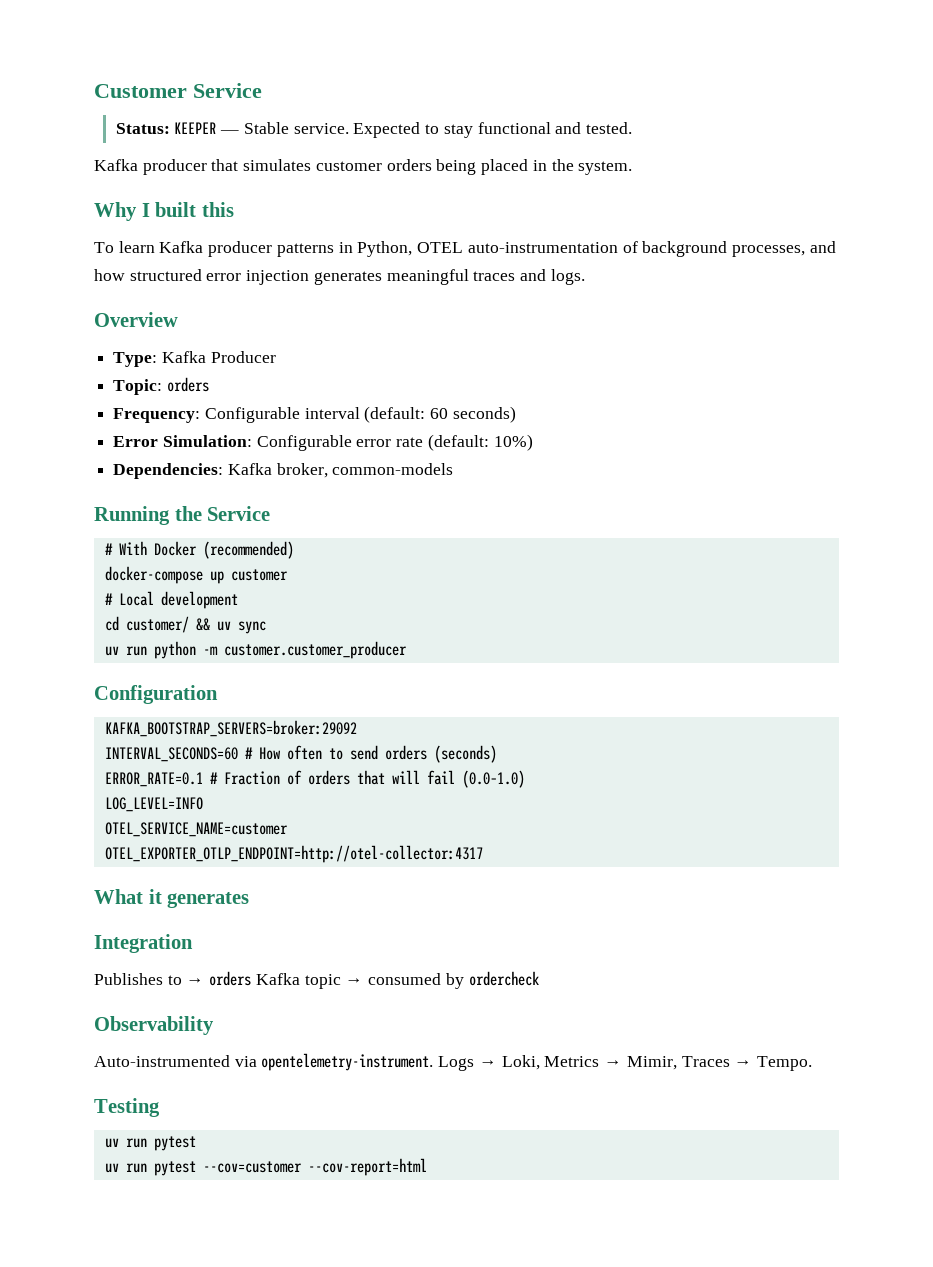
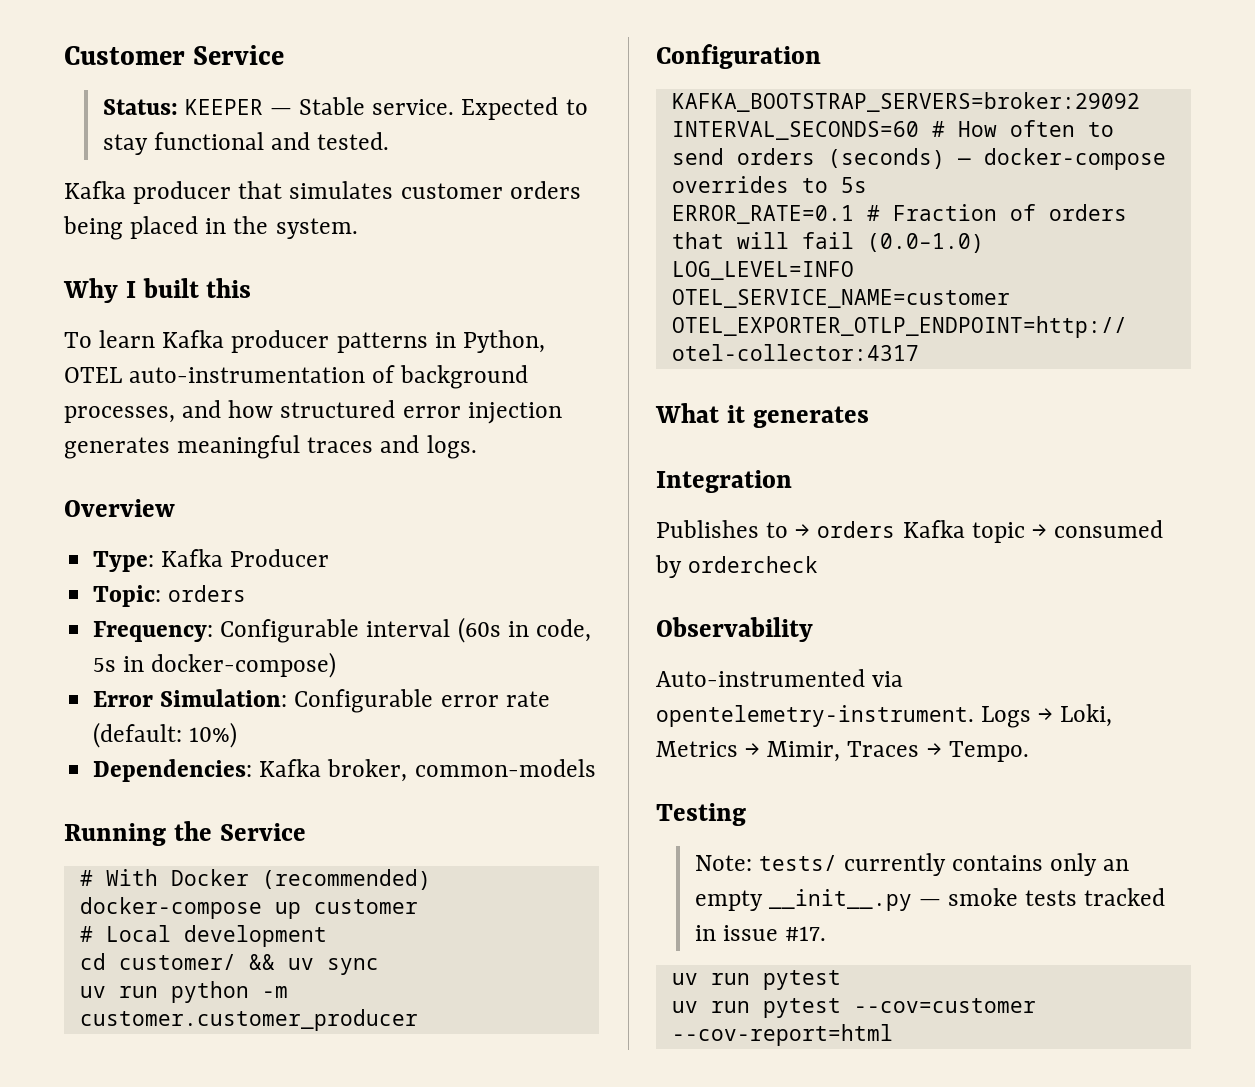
[364,406,516,423] (default: 60 seconds) -> [457,617,591,643] [93,652,337,678] (60s in code, 5s in docker-compose)
(497, 754) none -> [957,148,1166,170] [671,176,867,193] — docker-compose overrides to 5s
(160, 1107) none -> [694,853,1130,876] [694,888,1166,911] [694,925,826,941] // Note: tests/ currently contains only an empty __init__.py — smoke tests tracked in issue #17.

